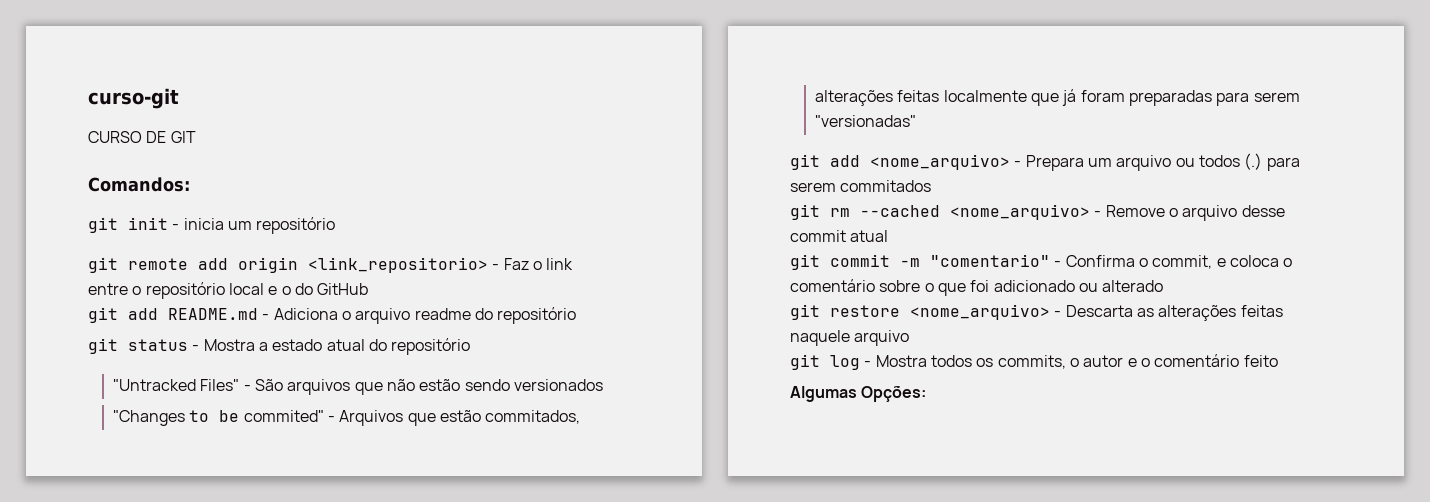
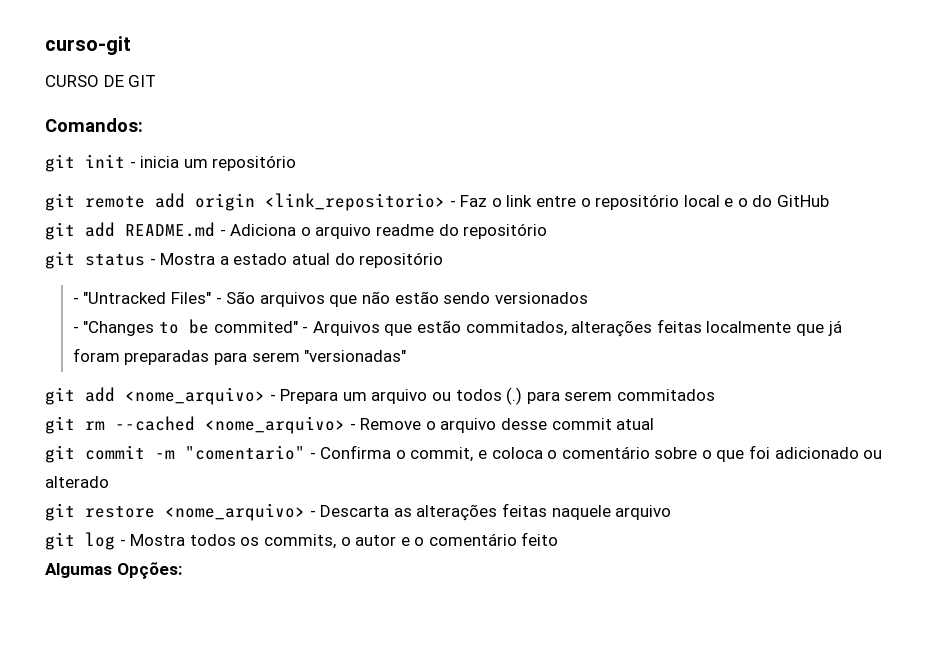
(471, 346) none -> [72,297,79,304] -
(603, 385) none -> [72,326,79,333] -

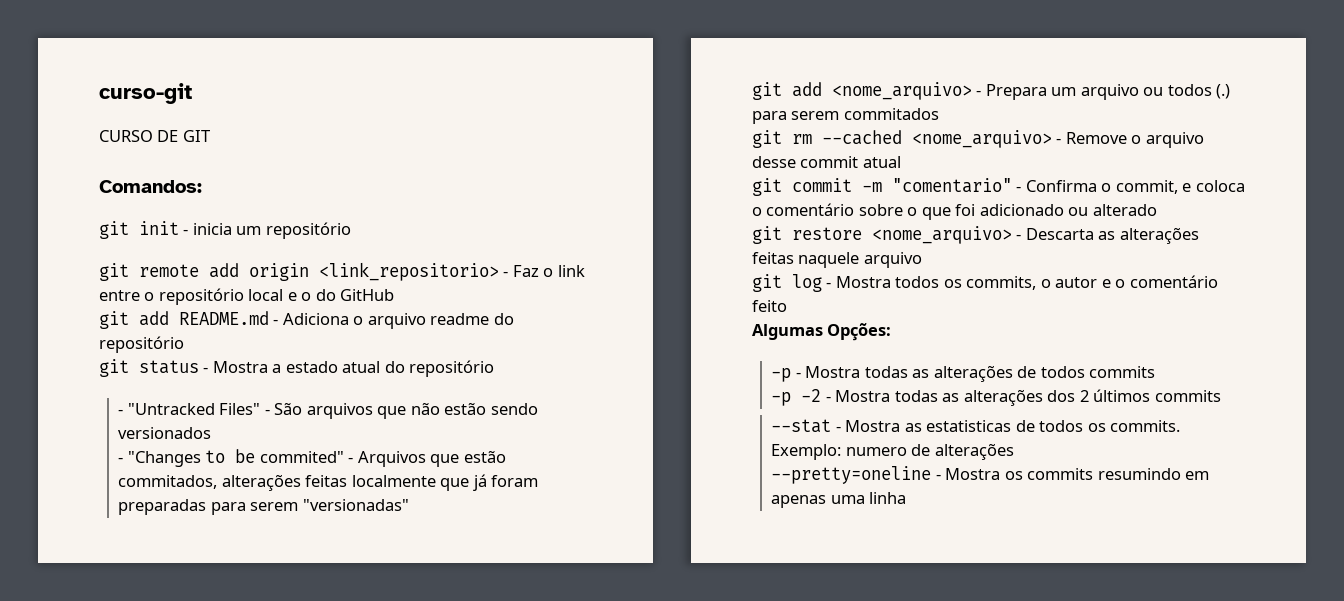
(182, 570) none -> [771,365,1156,382] [771,389,1221,406] [771,419,1181,433] [771,443,1014,460] [771,466,1210,484] [771,492,907,508] // -p - Mostra todas as alterações de todos commits // -p -2 - Mostra todas as alterações dos 2 últimos commits // --stat - Mostra as estatisticas de todos os commits. Exemplo: numero de alterações // --pretty=oneline - Mostra os commits resumindo em apenas uma linha

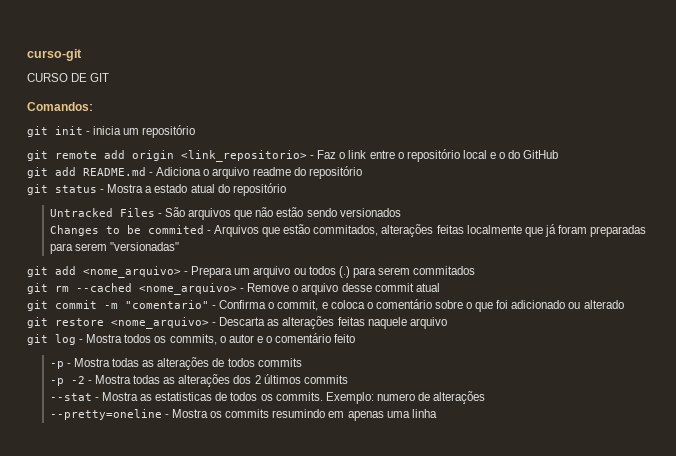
[118,403,261,415] - "Untracked Files" -> [49,208,155,217] Untracked Files
[118,451,201,467] - "Changes -> [49,225,99,236] Changes
[259,451,344,463] commited" -> [147,225,204,234] commited
[752,323,892,341] // Algumas Opções: -> (356, 338) none

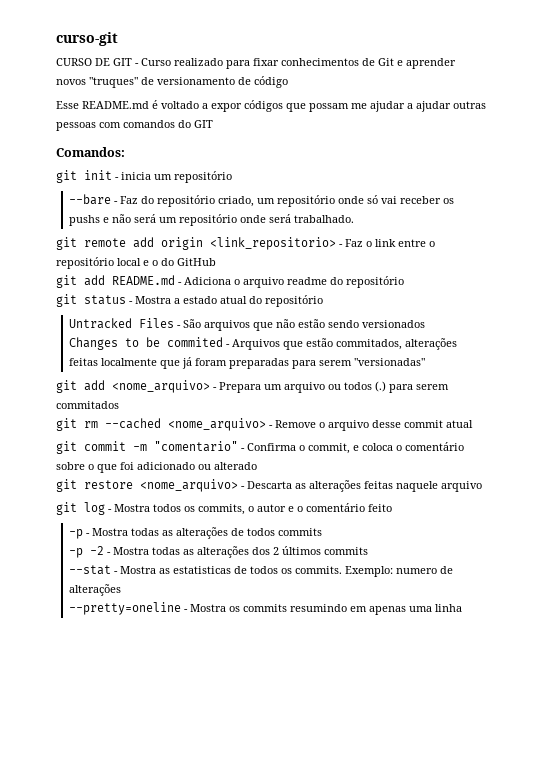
(110, 77) none -> [135,58,456,69] [56,76,288,88] [56,100,486,112] [56,120,213,131] - Curso realizado para fixar conhecimentos de Git e aprender novos "truques" de versionamento de código // Esse README.md é voltado a expor códigos que possam me ajudar a ajudar outras pessoas com comandos do GIT
(196, 131) none -> [69,194,455,207] [69,214,355,226] // --bare - Faz do repositório criado, um repositório onde só vai receber os pushs e não será um repositório onde será trabalhado.

